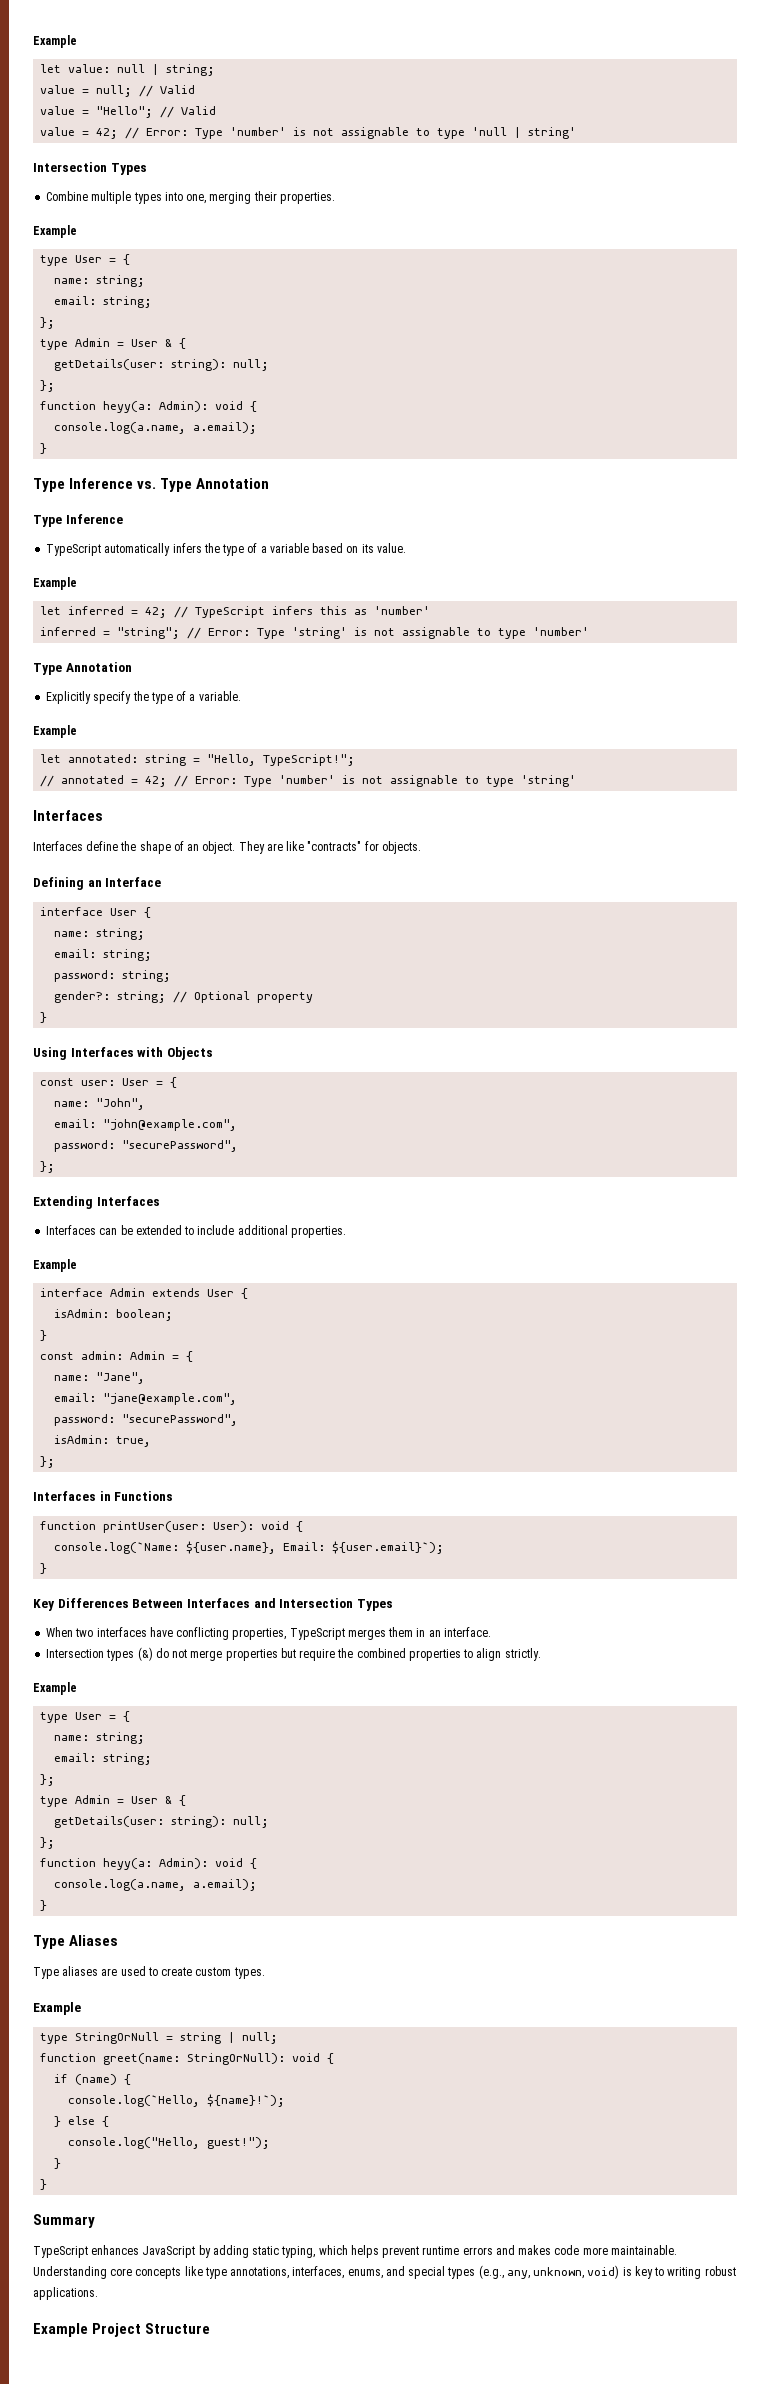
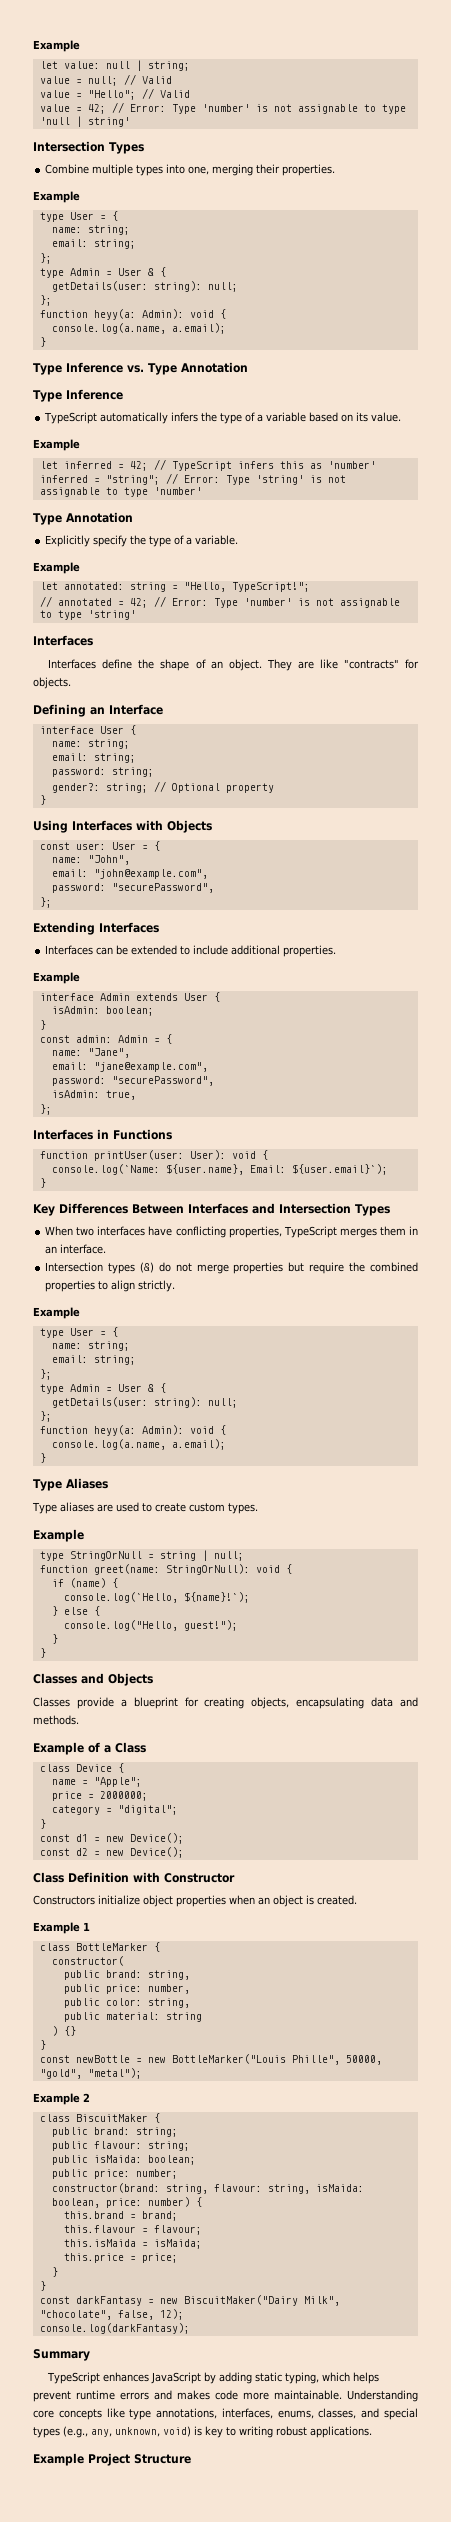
(48, 2184) none -> [33,1673,153,1686] [33,1697,419,1709] [33,1715,79,1725] [33,1742,146,1755] [39,1763,124,1773] [51,1777,142,1787] [51,1791,148,1801] [51,1805,178,1815] [39,1819,46,1829] [39,1833,184,1844] [39,1847,184,1858] [33,1872,235,1883] [33,1895,357,1907] [33,1922,90,1934] [39,1942,160,1952] [51,1956,124,1966] [63,1970,190,1980] [63,1984,190,1994] [63,1998,190,2008] [63,2012,202,2022] [51,2026,76,2036] [39,2040,46,2050] [39,2054,382,2065] [39,2068,142,2079] [33,2093,90,2105] [39,2113,160,2123] [51,2127,178,2137] [51,2141,190,2151] [51,2155,196,2165] [51,2169,178,2179] [51,2183,364,2194] [51,2197,202,2208] [63,2211,178,2221] [63,2225,202,2235] [63,2239,202,2249] [63,2253,178,2263] [51,2267,58,2277] [39,2281,46,2291] [39,2295,340,2306] [39,2309,184,2320] [39,2323,190,2334] // Classes and Objects // Classes provide a blueprint for creating objects, encapsulating data and methods. // Example of a Class // class Device { // name = "Apple"; // price = 2000000; // category = "digital"; // } // const d1 = new Device(); // const d2 = new Device(); // Class Definition with Constructor // Constructors initialize object properties when an object is created. // Example 1 // class BottleMarker { // constructor( // public brand: string, // public price: number, // public color: string, // public material: string // ) {} // } // const newBottle = new BottleMarker("Louis Phille", 50000, "gold", "metal"); // Example 2 // class BiscuitMaker { // public brand: string; // public flavour: string; // public isMaida: boolean; // public price: number; // constructor(brand: string, flavour: string, isMaida: boolean, price: number) { // this.brand = brand; // this.flavour = flavour; // this.isMaida = isMaida; // this.price = price; // } // } // const darkFantasy = new BiscuitMaker("Dairy Milk", "chocolate", false, 12); // console.log(darkFantasy);
(383, 2274) none -> [318,2408,357,2419] classes,

